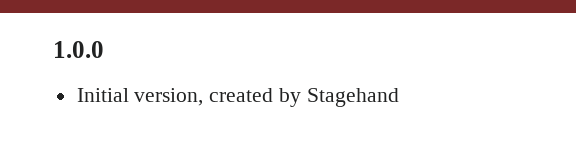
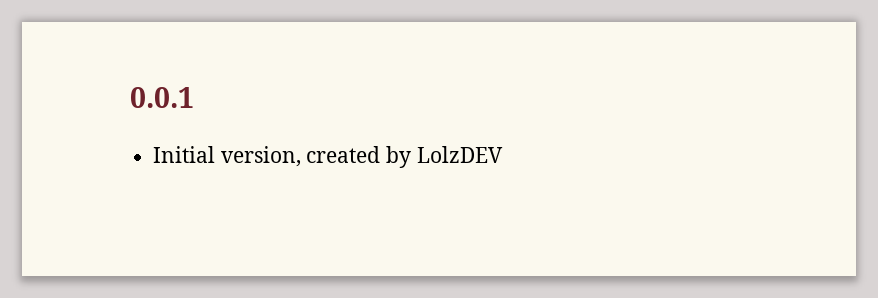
[53,41,104,58] 1.0.0 -> [130,87,194,108] 0.0.1
[306,88,399,107] Stagehand -> [416,146,503,163] LolzDEV

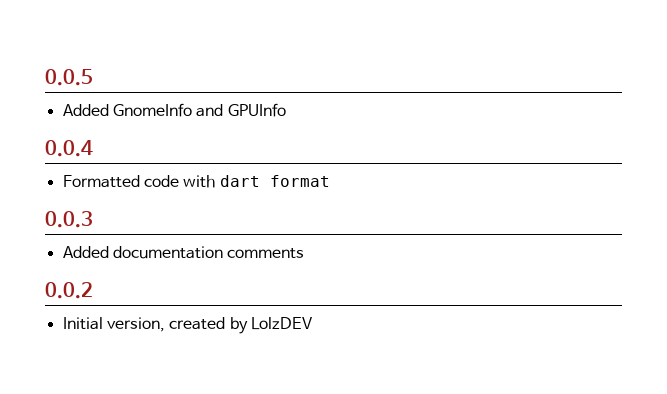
[130,87,194,108] 0.0.1 -> [45,69,93,86] [62,103,286,117] [45,140,93,157] [62,175,330,188] [45,211,93,228] [62,246,305,259] [45,282,93,299] 0.0.5 // Added GnomeInfo and GPUInfo // 0.0.4 // Formatted code with dart format // 0.0.3 // Added documentation comments // 0.0.2

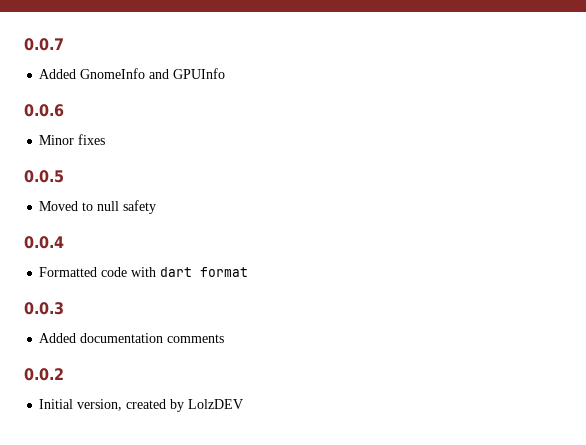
[45,69,93,86] 0.0.5 -> [24,38,64,51] 0.0.7
(286, 110) none -> [24,104,64,117] [39,134,106,145] [24,170,64,183] [39,200,157,214] // 0.0.6 // Minor fixes // 0.0.5 // Moved to null safety

